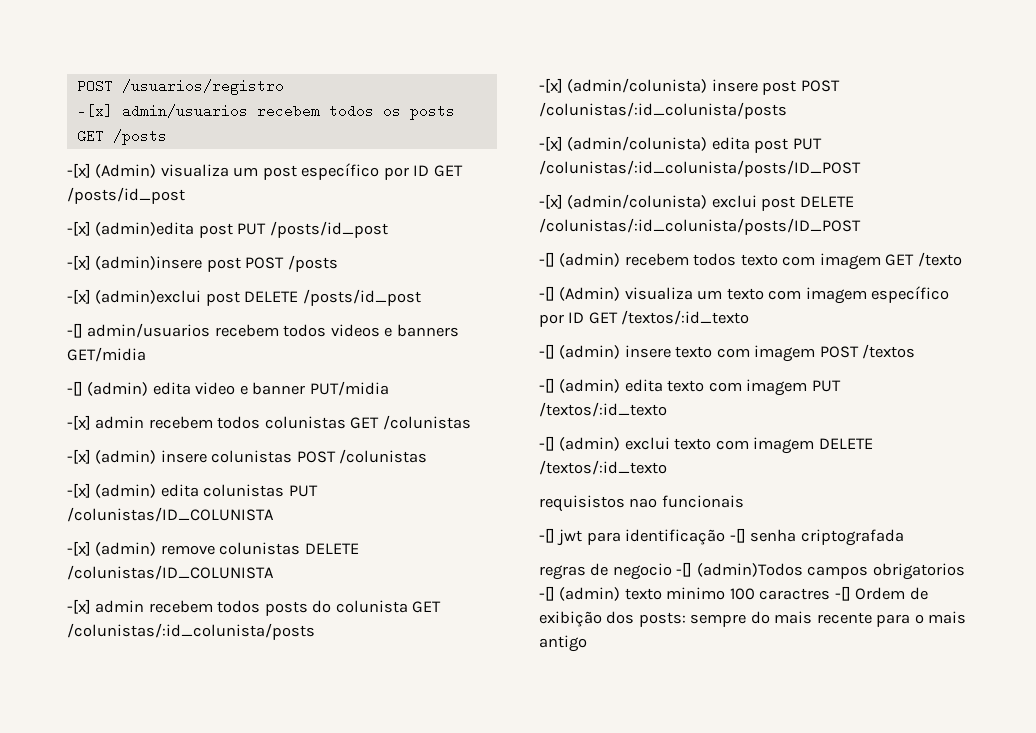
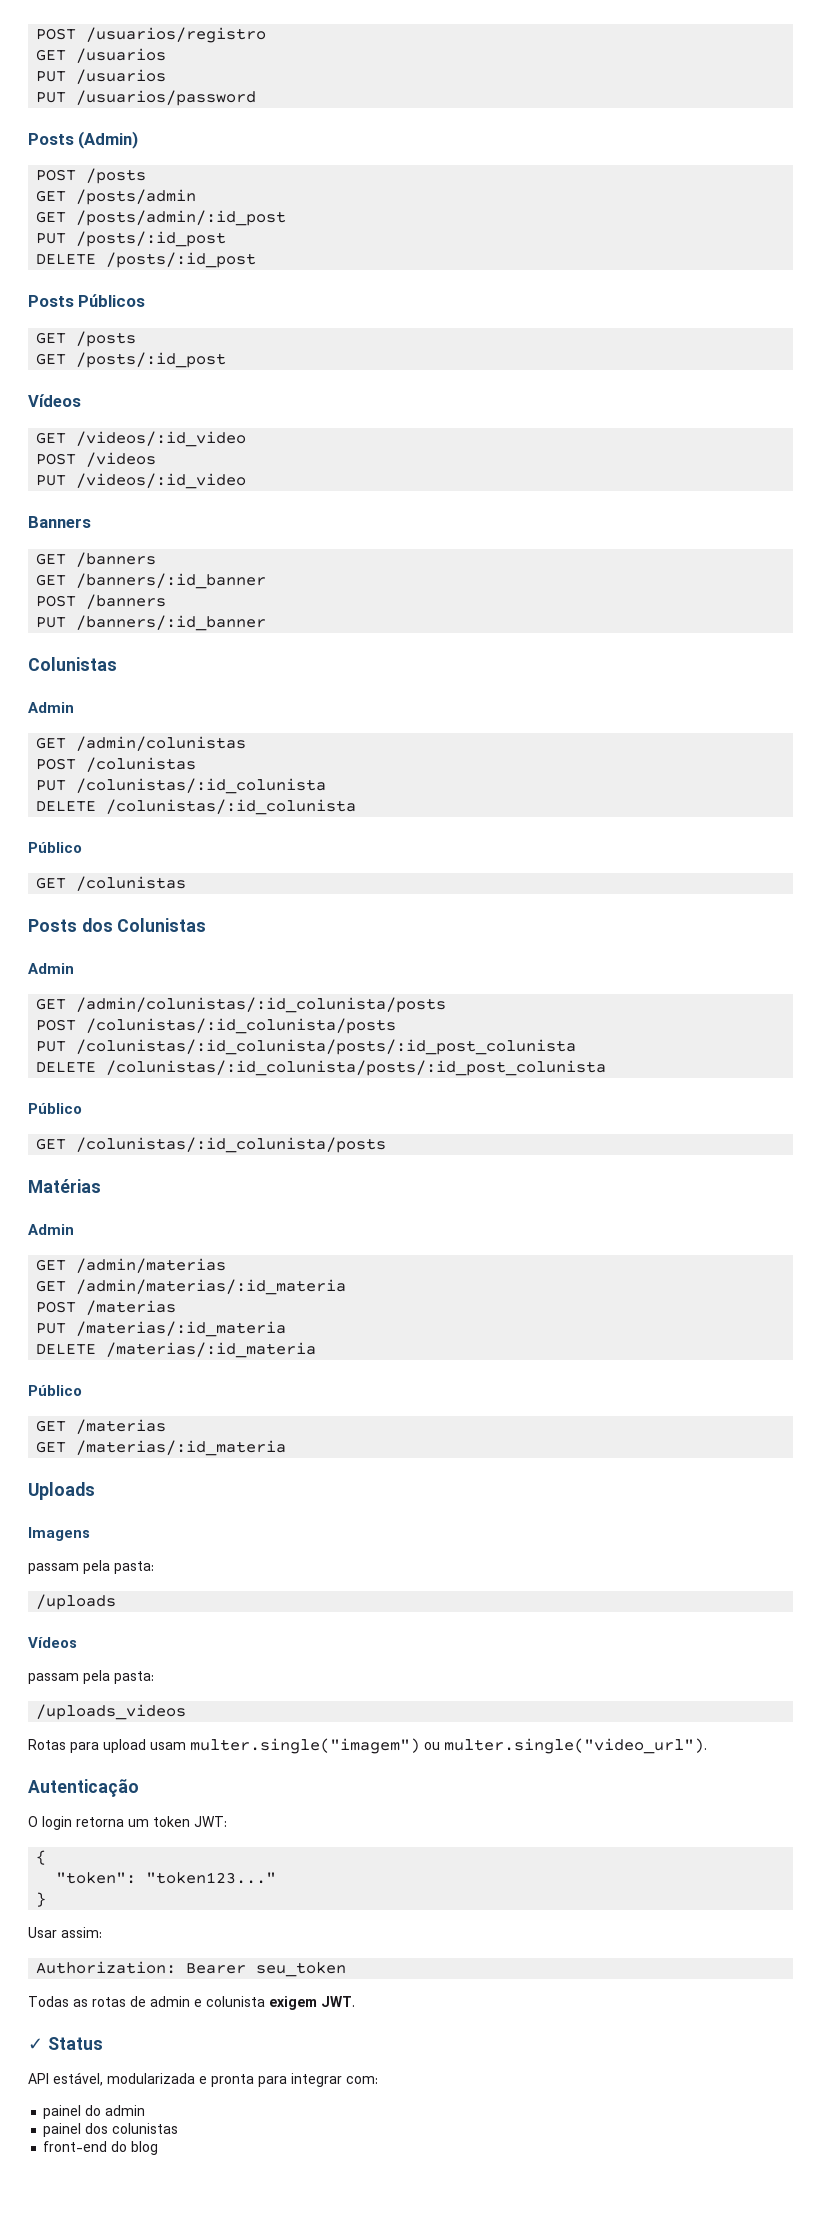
[76,104,455,120] [76,129,167,145] [67,163,463,180] [67,187,185,204] [67,221,388,238] [67,255,338,272] [67,289,421,306] [67,323,459,338] [67,347,146,362] [67,381,389,396] [67,415,471,430] [67,449,428,464] [67,483,318,498] [67,507,274,522] [67,541,359,556] [67,565,274,580] [67,599,442,616] [67,623,315,640] [539,78,840,95] [539,102,787,119] [539,136,822,153] [539,160,861,177] [539,194,854,211] [539,218,861,235] [539,252,962,270] [539,286,950,304] [539,310,750,327] [539,344,916,362] [539,378,841,396] [539,402,667,417] [539,436,873,454] [539,460,667,475] [539,495,744,512] [539,528,904,546] [539,562,965,580] [539,586,928,601] [539,611,967,627] [539,635,587,652] -[x] admin/usuarios recebem todos os posts GET /posts // -[x] (Admin) visualiza um post específico por ID GET /posts/id_post // -[x] (admin)edita post PUT /posts/id_post // -[x] (admin)insere post POST /posts // -[x] (admin)exclui post DELETE /posts/id_post // -[] admin/usuarios recebem todos videos e banners GET/midia // -[] (admin) edita video e banner PUT/midia // -[x] admin recebem todos colunistas GET /colunistas // -[x] (admin) insere colunistas POST /colunistas // -[x] (admin) edita colunistas PUT /colunistas/ID_COLUNISTA // -[x] (admin) remove colunistas DELETE /colunistas/ID_COLUNISTA // -[x] admin recebem todos posts do colunista GET /colunistas/:id_colunista/posts // -[x] (admin/colunista) insere post POST /colunistas/:id_colunista/posts // -[x] (admin/colunista) edita post PUT /colunistas/:id_colunista/posts/ID_POST // -[x] (admin/colunista) exclui post DELETE /colunistas/:id_colunista/posts/ID_POST // -[] (admin) recebem todos texto com imagem GET /texto // -[] (Admin) visualiza um texto com imagem específico por ID GET /textos/:id_texto // -[] (admin) insere texto com imagem POST /textos // -[] (admin) edita texto com imagem PUT /textos/:id_texto // -[] (admin) exclui texto com imagem DELETE /textos/:id_texto // requisistos nao funcionais // -[] jwt para identificação -[] senha criptografada // regras de negocio -[] (admin)Todos campos obrigatorios -[] (admin) texto minimo 100 caractres -[] Ordem de exibição dos posts: sempre do mais recente para o mais antigo -> [36,48,167,63] [36,69,167,84] [36,90,257,106] [28,131,139,149] [36,168,147,184] [36,189,197,205] [36,210,287,226] [36,231,227,247] [36,252,257,268] [28,294,146,307] [36,331,137,347] [36,352,227,368] [28,394,81,407] [36,431,247,447] [36,452,157,467] [36,473,247,489] [28,516,91,528] [36,552,157,567] [36,573,267,589] [36,594,167,609] [36,615,267,631] [28,657,117,671] [28,702,74,713] [36,736,247,751] [36,757,197,772] [36,778,327,794] [36,799,357,815] [28,842,82,853] [36,876,187,891] [28,918,207,932] [28,963,74,974] [36,997,447,1013] [36,1018,397,1034] [36,1039,577,1055] [36,1060,607,1076] [28,1103,82,1114] [36,1137,387,1153] [28,1179,101,1193] [28,1224,74,1235] [36,1258,227,1273] [36,1279,347,1295] [36,1300,177,1315] [36,1321,287,1337] [36,1342,317,1358] [28,1385,82,1396] [36,1419,167,1434] [36,1440,287,1456] [28,1482,95,1500] [28,1527,90,1541] [28,1560,154,1574] [36,1594,117,1610] [28,1637,77,1648] [28,1670,154,1684] [36,1704,187,1720] [28,1738,707,1754] [28,1779,139,1797] [28,1816,227,1830] [36,1850,47,1865] [56,1872,277,1884] [36,1892,47,1907] [28,1927,102,1938] [36,1961,347,1977] [28,1996,355,2010] [28,2037,103,2050] [28,2072,378,2087] [43,2105,146,2119] [43,2123,179,2137] [43,2141,159,2155] GET /usuarios // PUT /usuarios // PUT /usuarios/password // Posts (Admin) // POST /posts // GET /posts/admin // GET /posts/admin/:id_post // PUT /posts/:id_post // DELETE /posts/:id_post // Posts Públicos // GET /posts // GET /posts/:id_post // Vídeos // GET /videos/:id_video // POST /videos // PUT /videos/:id_video // Banners // GET /banners // GET /banners/:id_banner // POST /banners // PUT /banners/:id_banner // Colunistas // Admin // GET /admin/colunistas // POST /colunistas // PUT /colunistas/:id_colunista // DELETE /colunistas/:id_colunista // Público // GET /colunistas // Posts dos Colunistas // Admin // GET /admin/colunistas/:id_colunista/posts // POST /colunistas/:id_colunista/posts // PUT /colunistas/:id_colunista/posts/:id_post_colunista // DELETE /colunistas/:id_colunista/posts/:id_post_colunista // Público // GET /colunistas/:id_colunista/posts // Matérias // Admin // GET /admin/materias // GET /admin/materias/:id_materia // POST /materias // PUT /materias/:id_materia // DELETE /materias/:id_materia // Público // GET /materias // GET /materias/:id_materia // Uploads // Imagens // passam pela pasta: // /uploads // Vídeos // passam pela pasta: // /uploads_videos // Rotas para upload usam multer.single("imagem") ou multer.single("video_url"). // Autenticação // O login retorna um token JWT: // { // "token": "token123..." // } // Usar assim: // Authorization: Bearer seu_token // Todas as rotas de admin e colunista exigem JWT. // ✓ Status // API estável, modularizada e pronta para integrar com: // painel do admin // painel dos colunistas // front-end do blog

